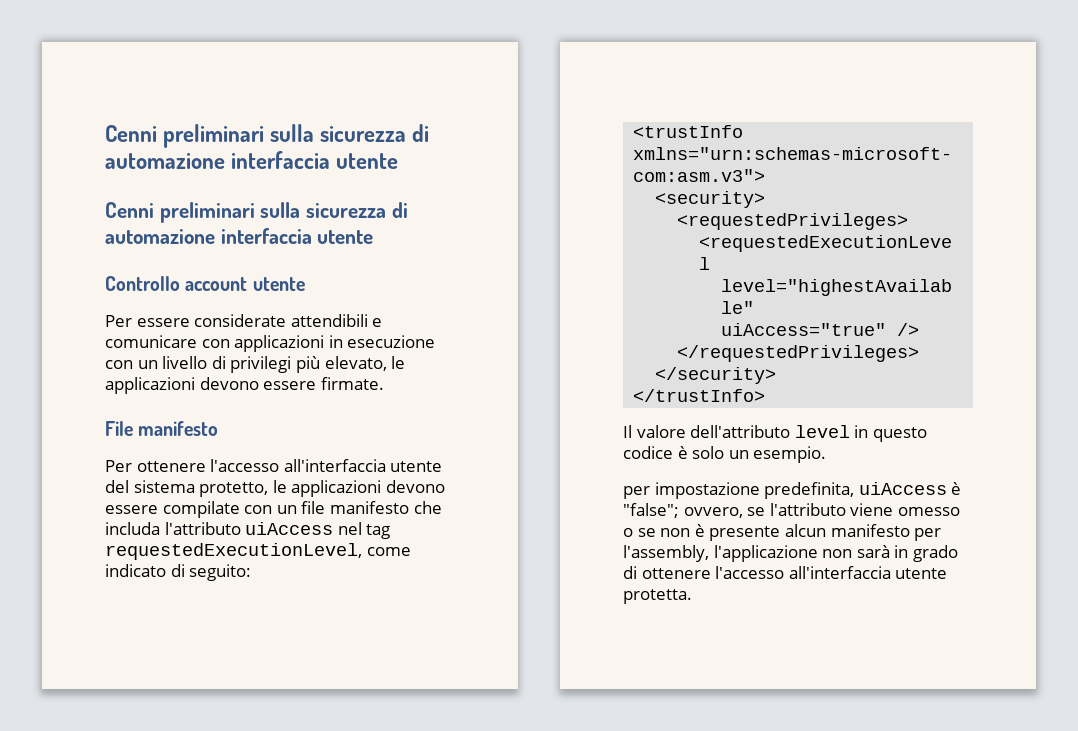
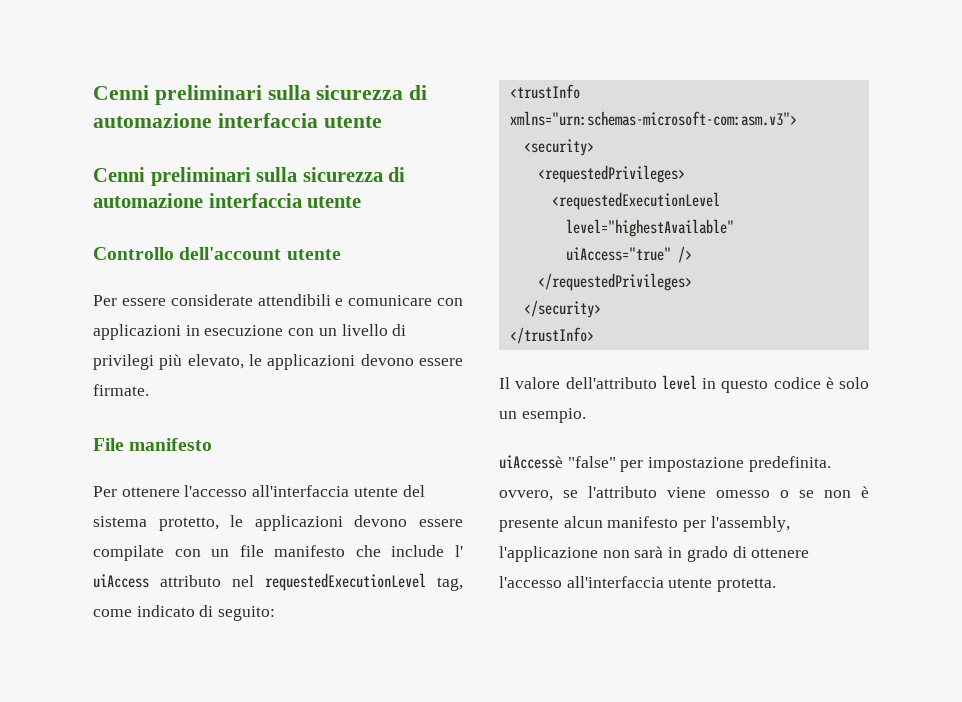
[185,277,248,291] account -> [179,247,282,260] dell'account
[105,522,391,539] [105,543,362,560] includa l'attributo uiAccess nel tag requestedExecutionLevel, -> [391,545,463,557] [93,573,463,591] include l' uiAccess attributo nel requestedExecutionLevel tag,
[623,482,962,499] [623,503,679,518] per impostazione predefinita, uiAccess è "false"; -> [499,455,831,472] uiAccessè "false" per impostazione predefinita.

